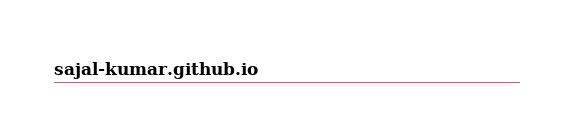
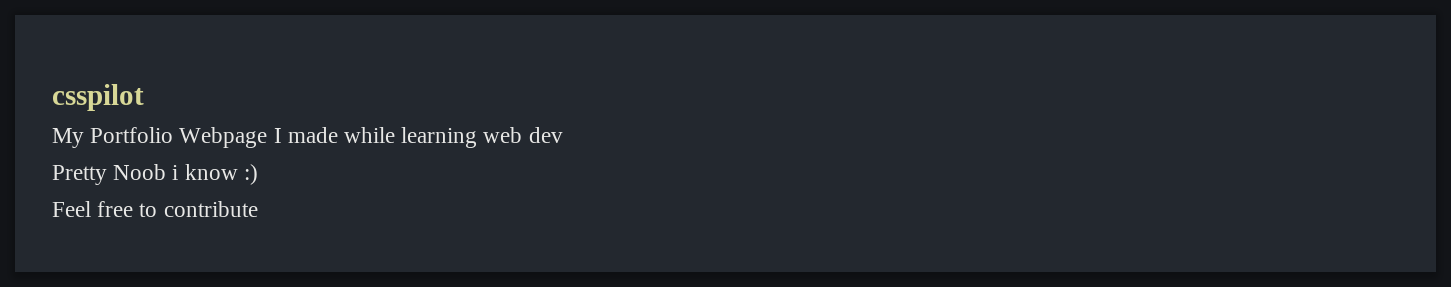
[54,62,258,79] sajal-kumar.github.io -> [52,84,144,111] [52,127,563,148] [52,164,258,185] [52,201,258,217] csspilot // My Portfolio Webpage I made while learning web dev // Pretty Noob i know :) // Feel free to contribute

